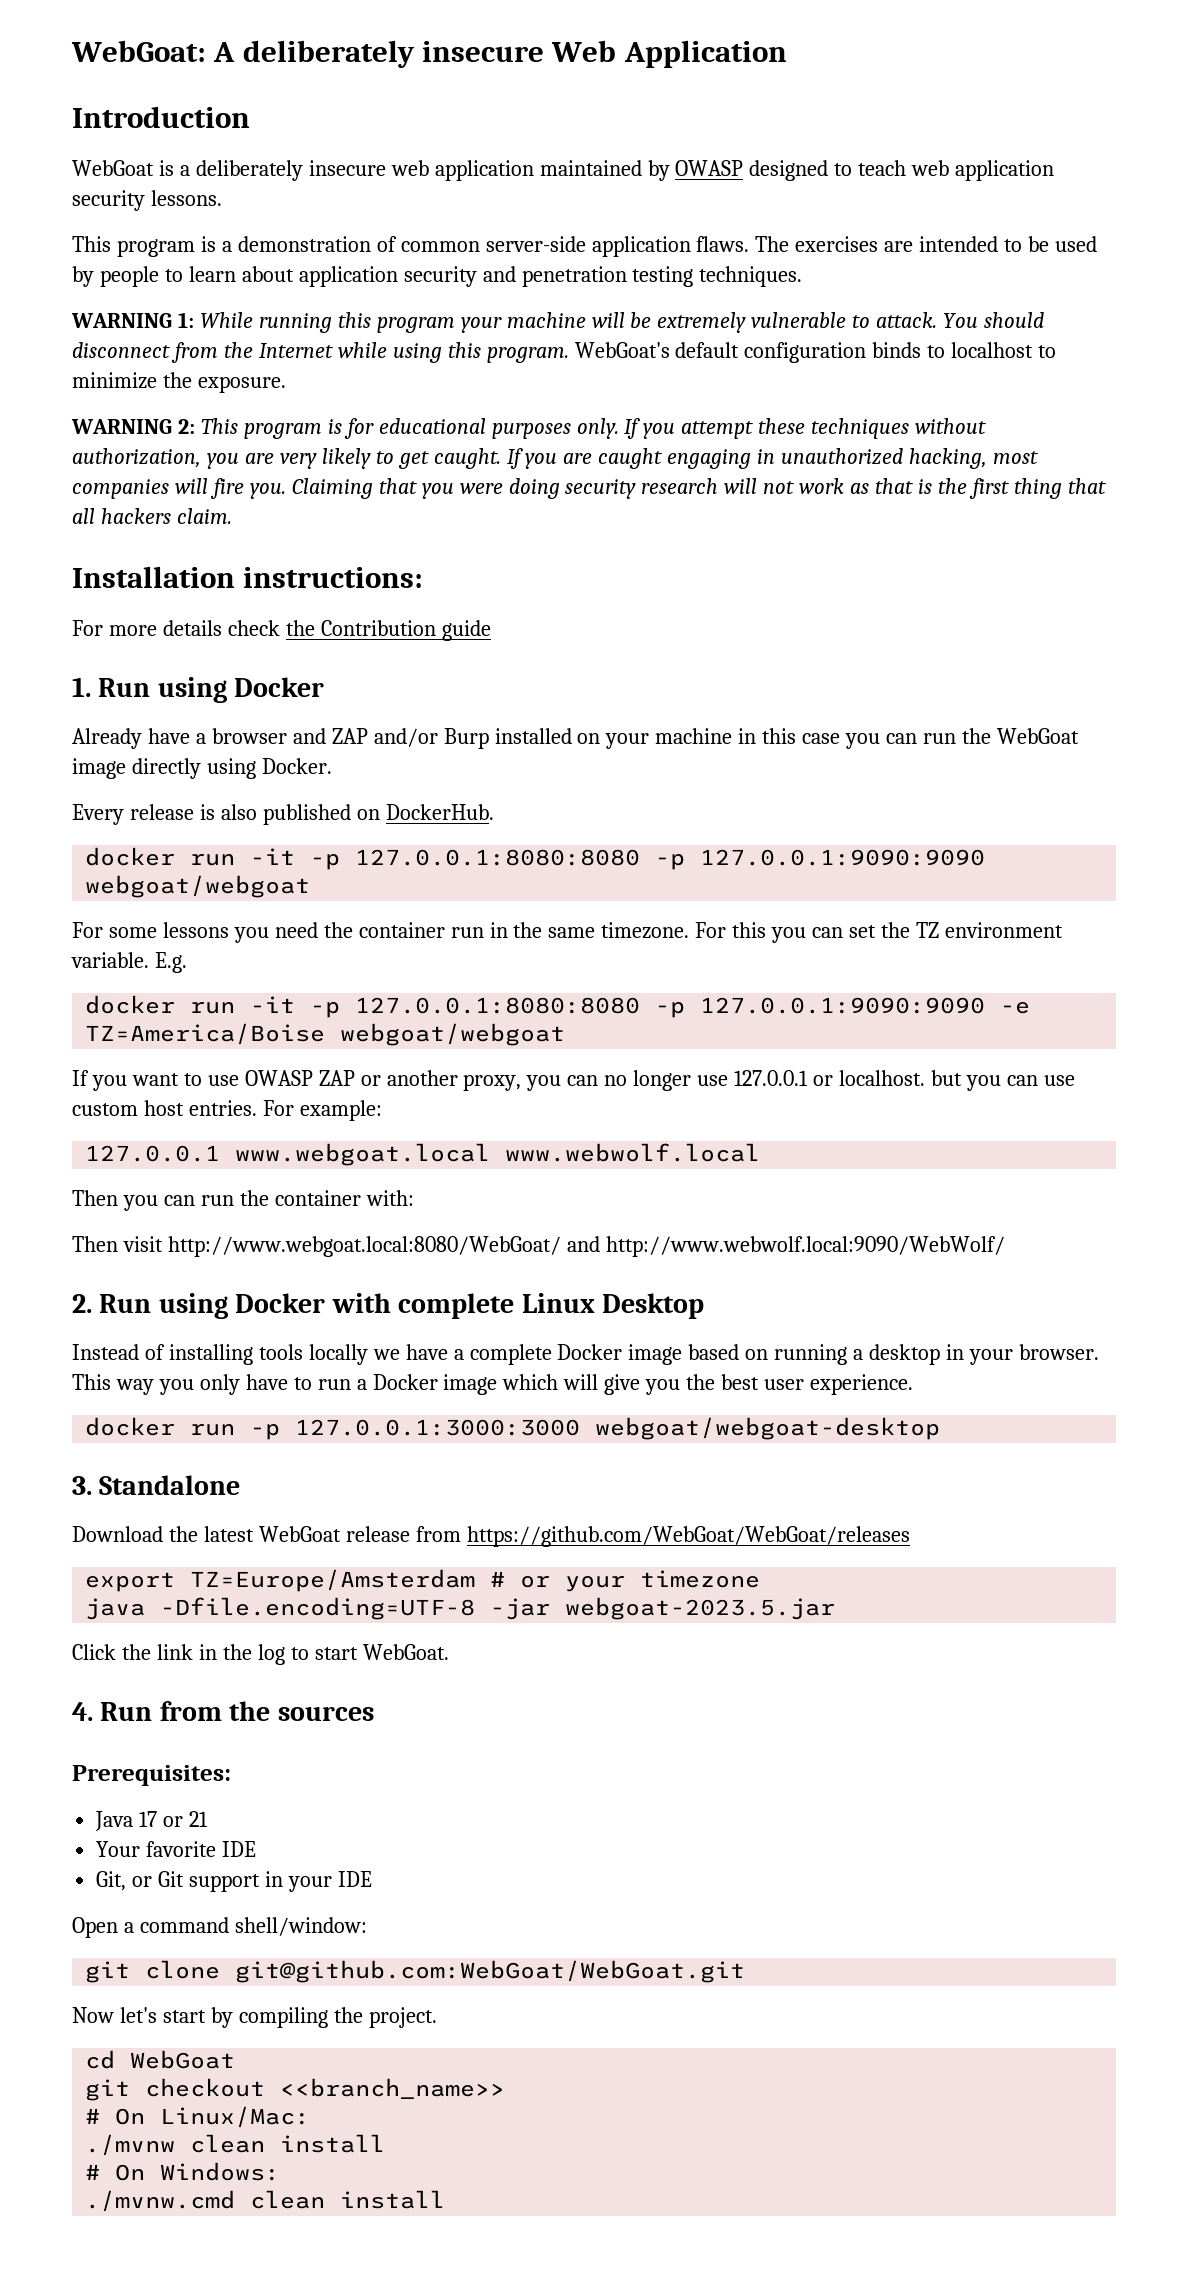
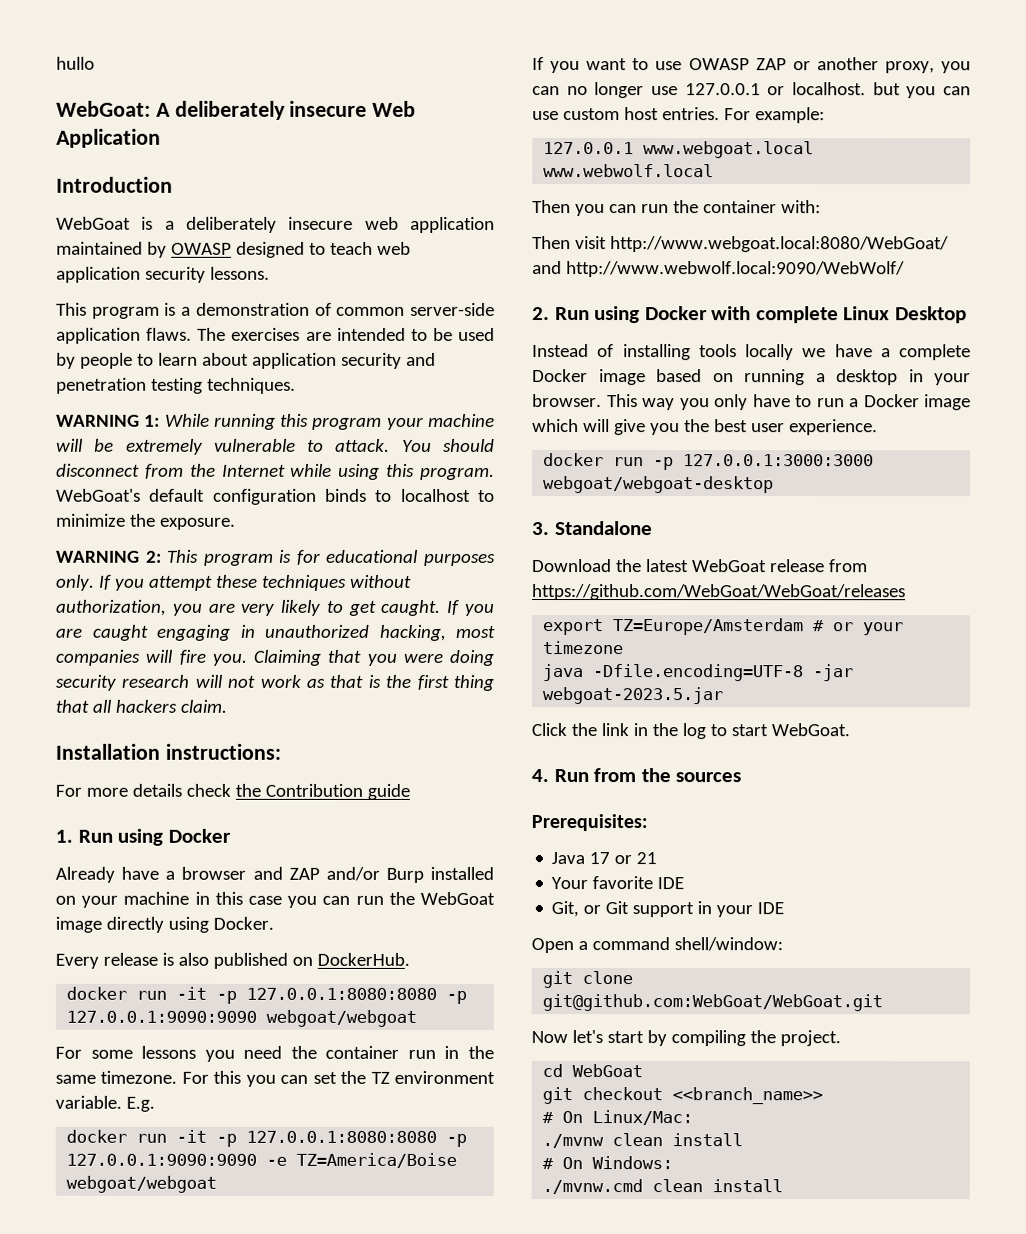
(71, 51) none -> [56,56,95,70] hullo //

